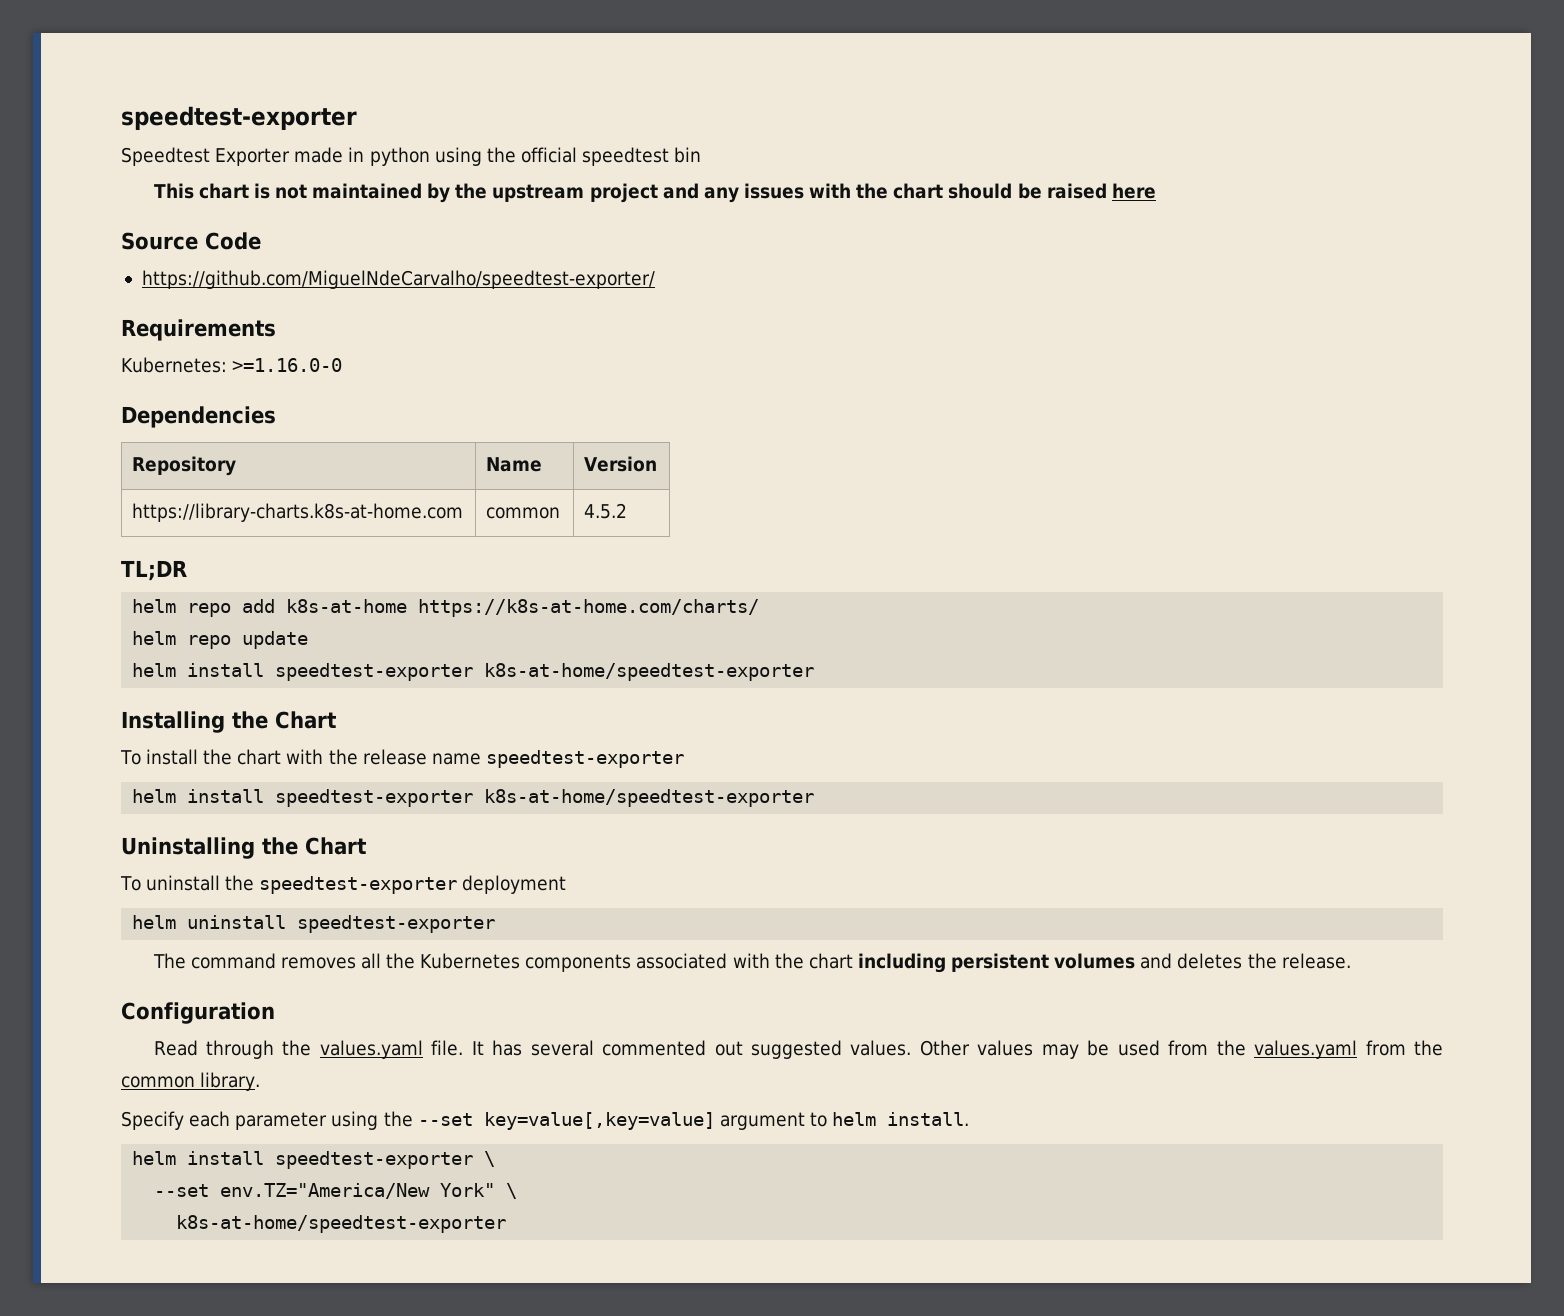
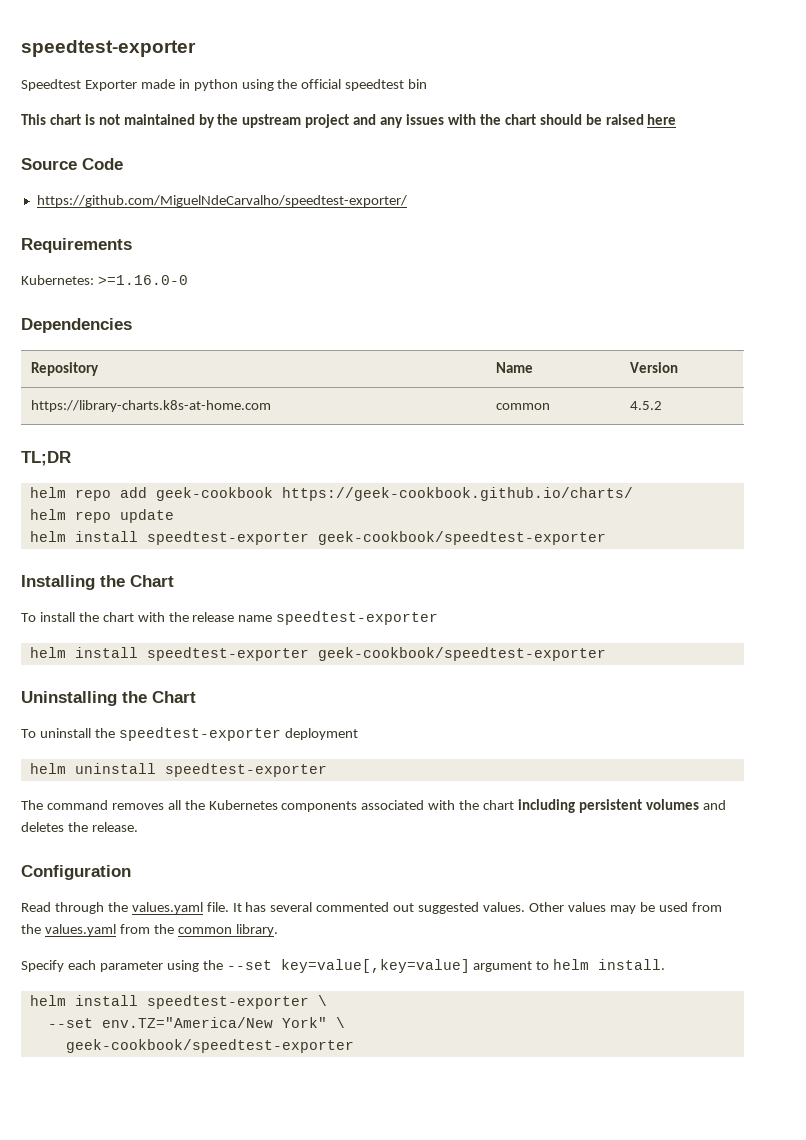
[286,599,760,617] k8s-at-home https://k8s-at-home.com/charts/ -> [155,487,633,501] geek-cookbook https://geek-cookbook.github.io/charts/
[484,663,815,681] k8s-at-home/speedtest-exporter -> [317,531,606,545] geek-cookbook/speedtest-exporter
[484,789,815,807] k8s-at-home/speedtest-exporter -> [317,647,606,661] geek-cookbook/speedtest-exporter
[176,1215,507,1233] k8s-at-home/speedtest-exporter -> [65,1039,354,1053] geek-cookbook/speedtest-exporter

